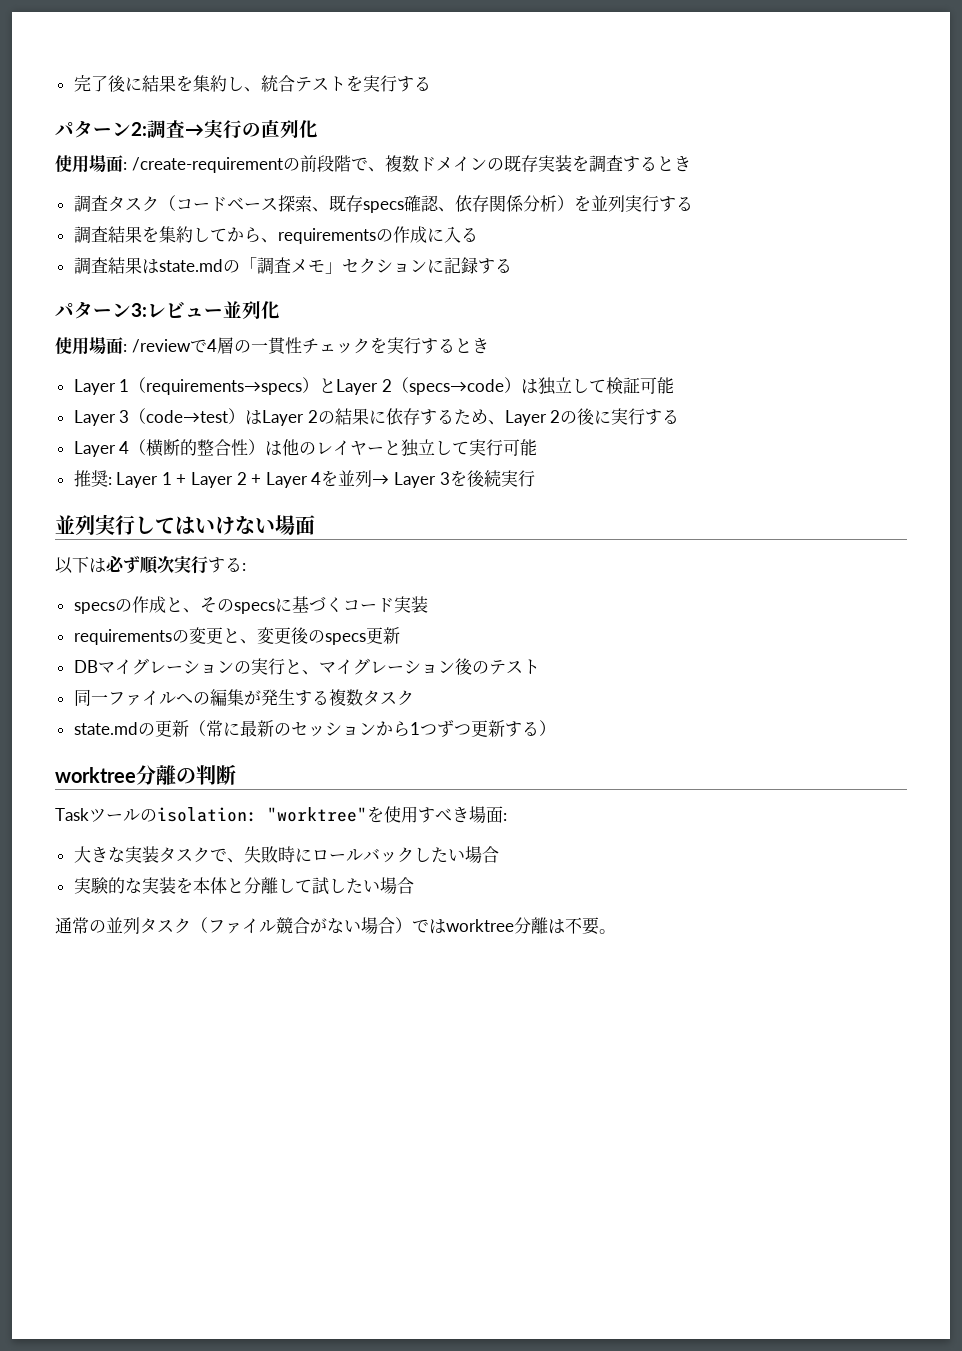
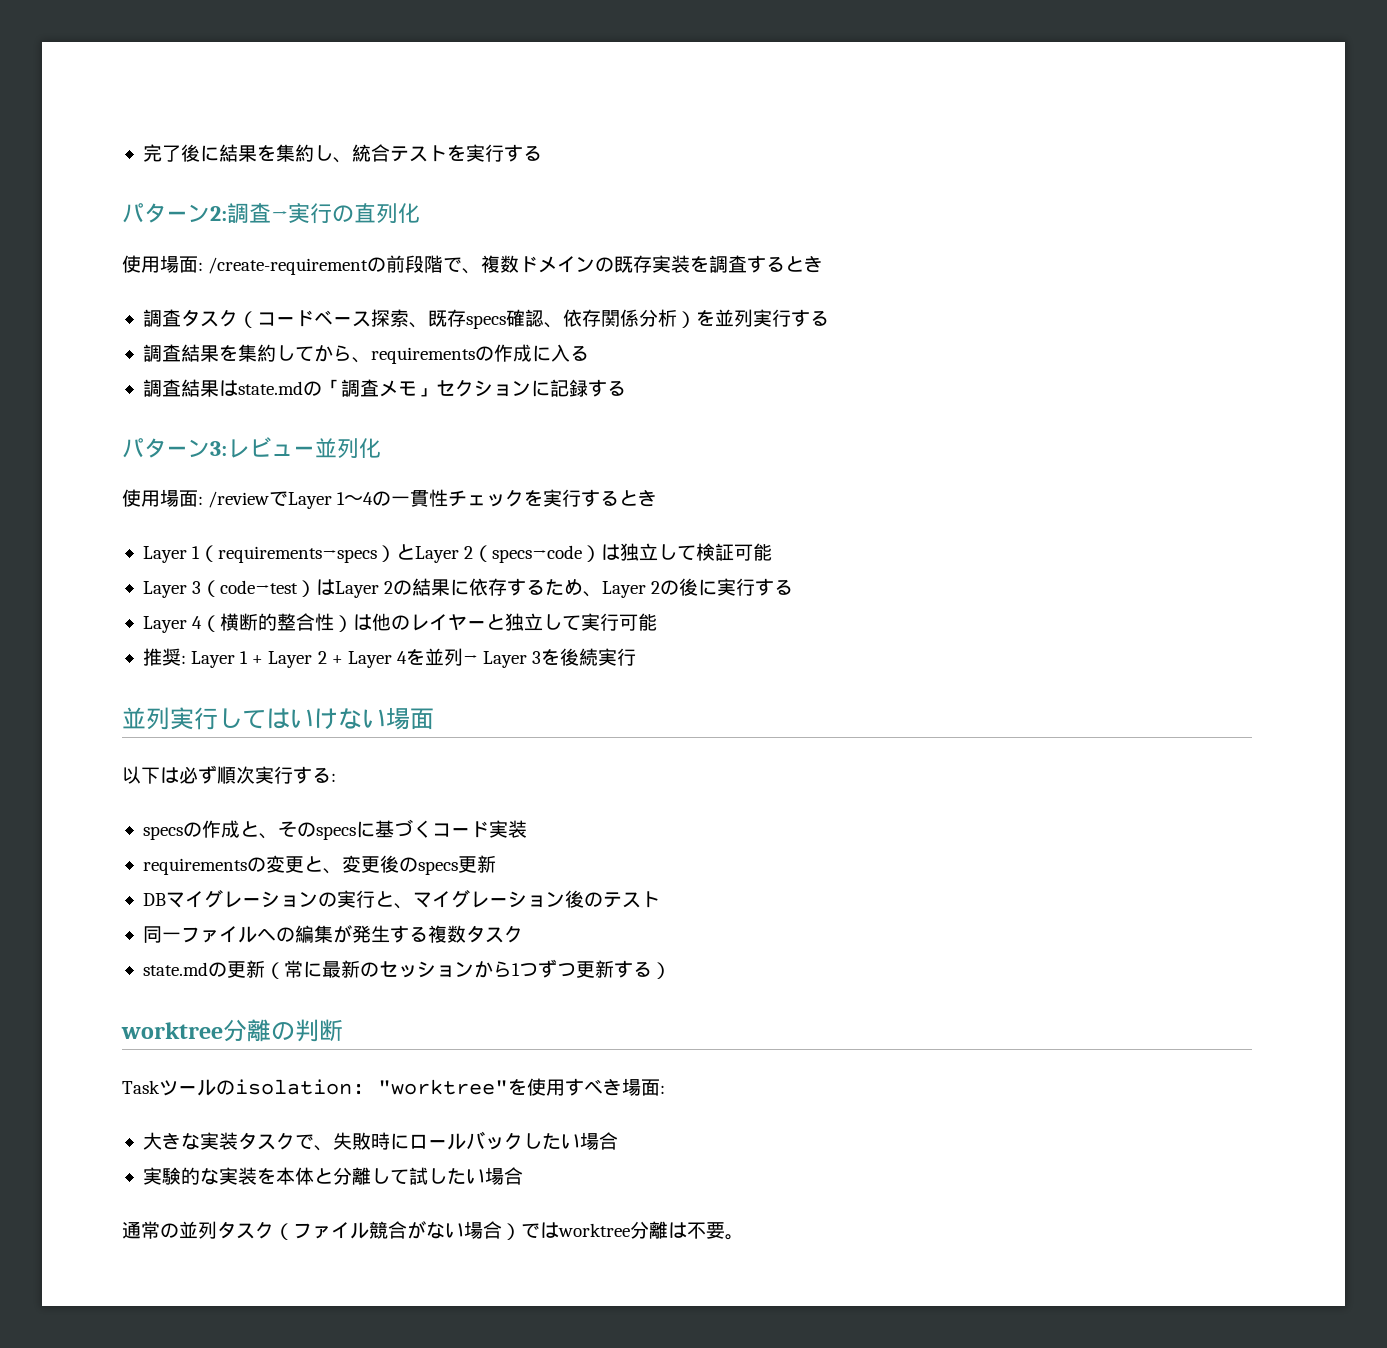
[206,337,234,354] 4層 -> [288,492,374,509] Layer 1〜4

